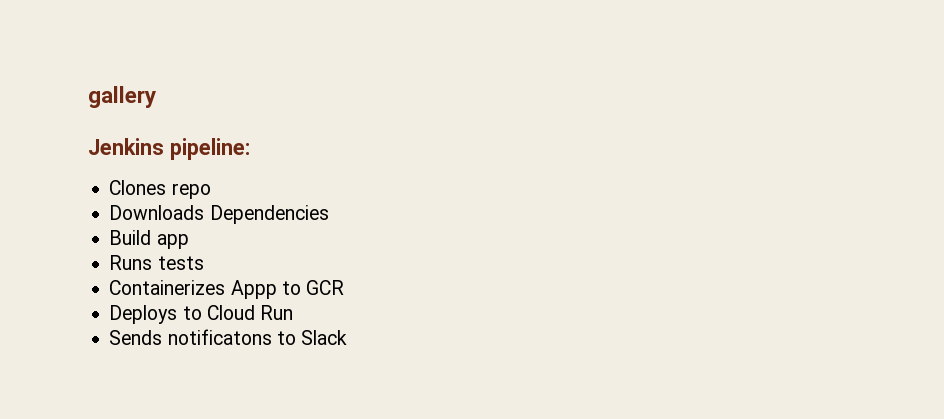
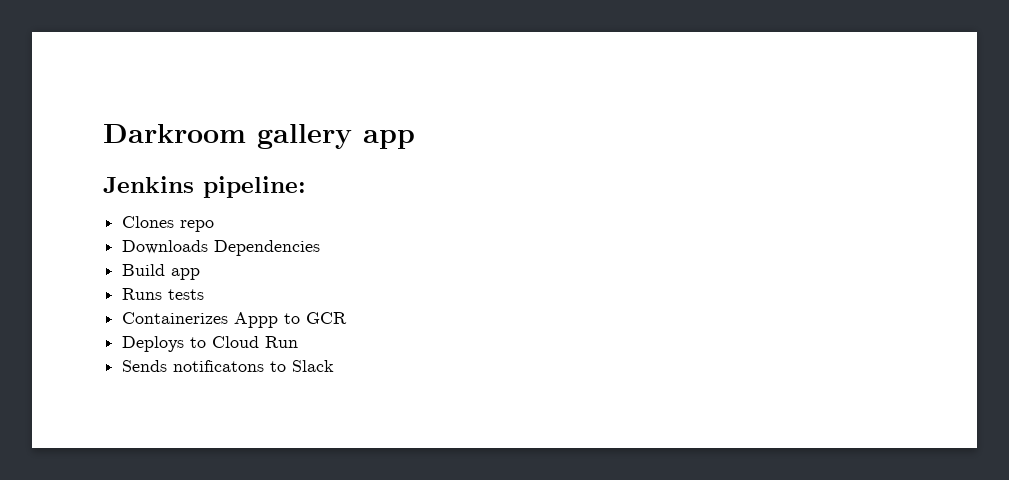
(88, 97) none -> [103,124,246,143] Darkroom
(156, 97) none -> [363,130,415,149] app

